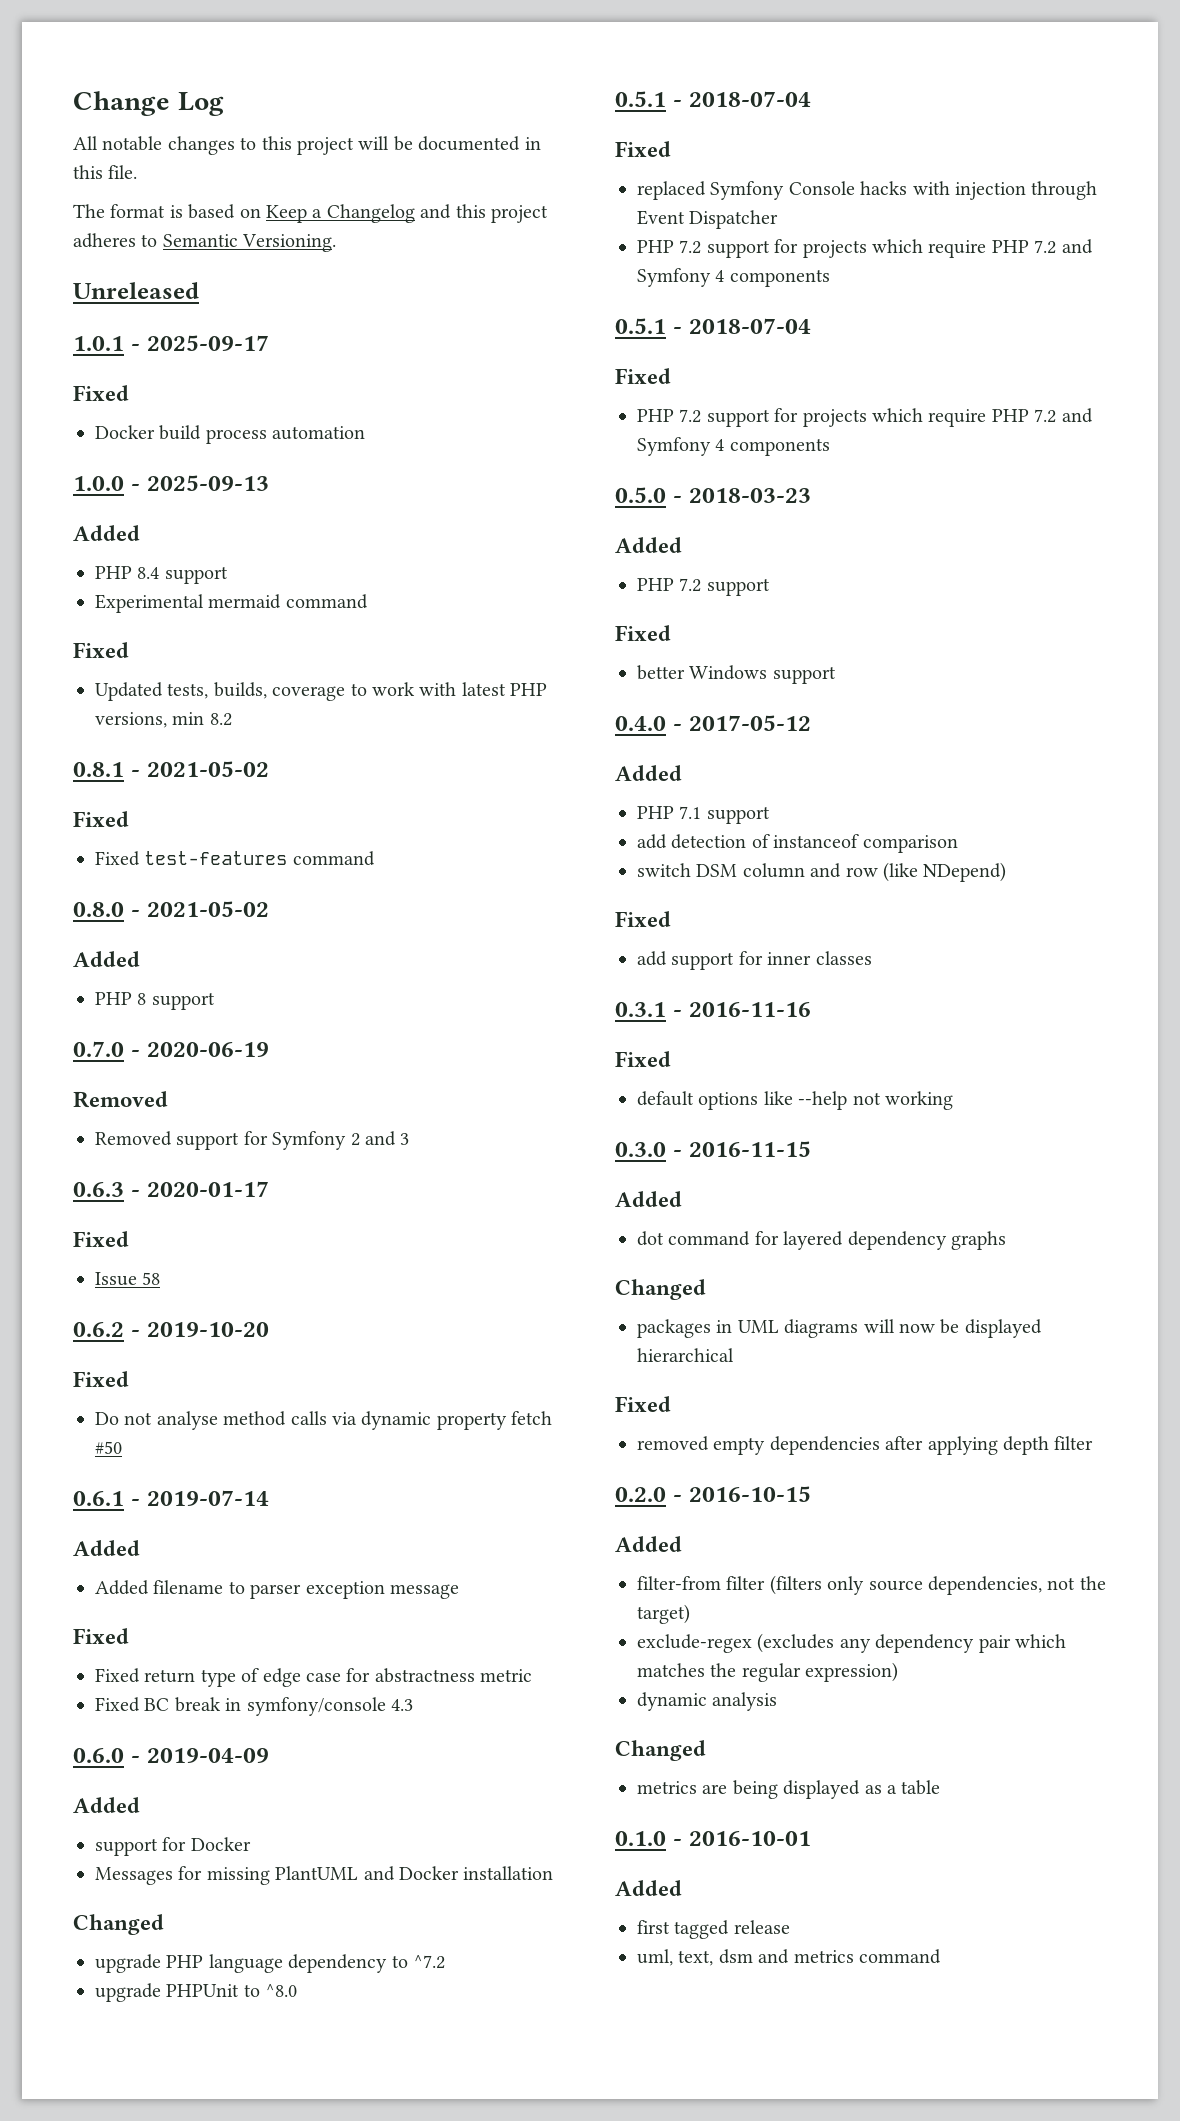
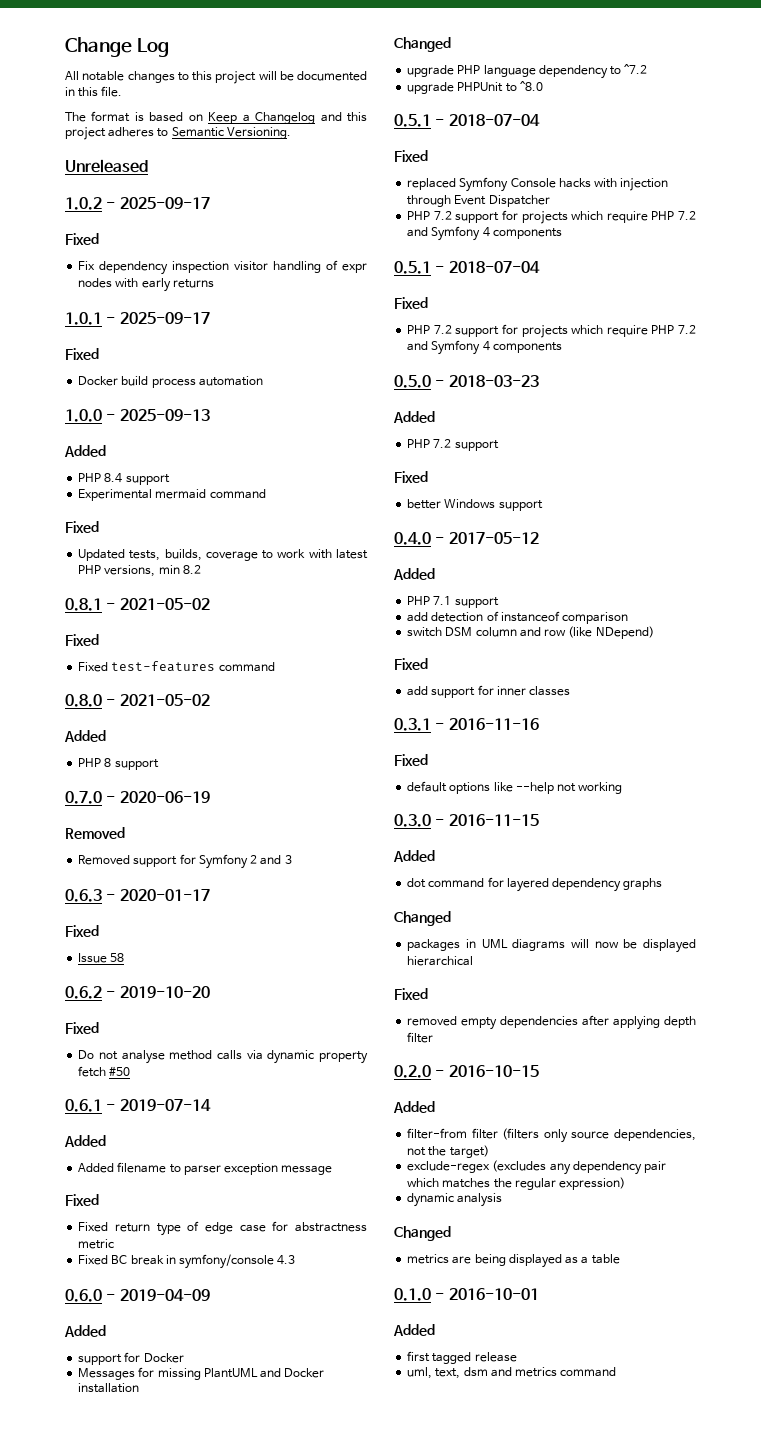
(199, 290) none -> [65,197,210,210] [65,233,99,245] [78,260,368,275] [78,278,214,292] // 1.0.2 - 2025-09-17 // Fixed // Fix dependency inspection visitor handling of expr nodes with early returns

